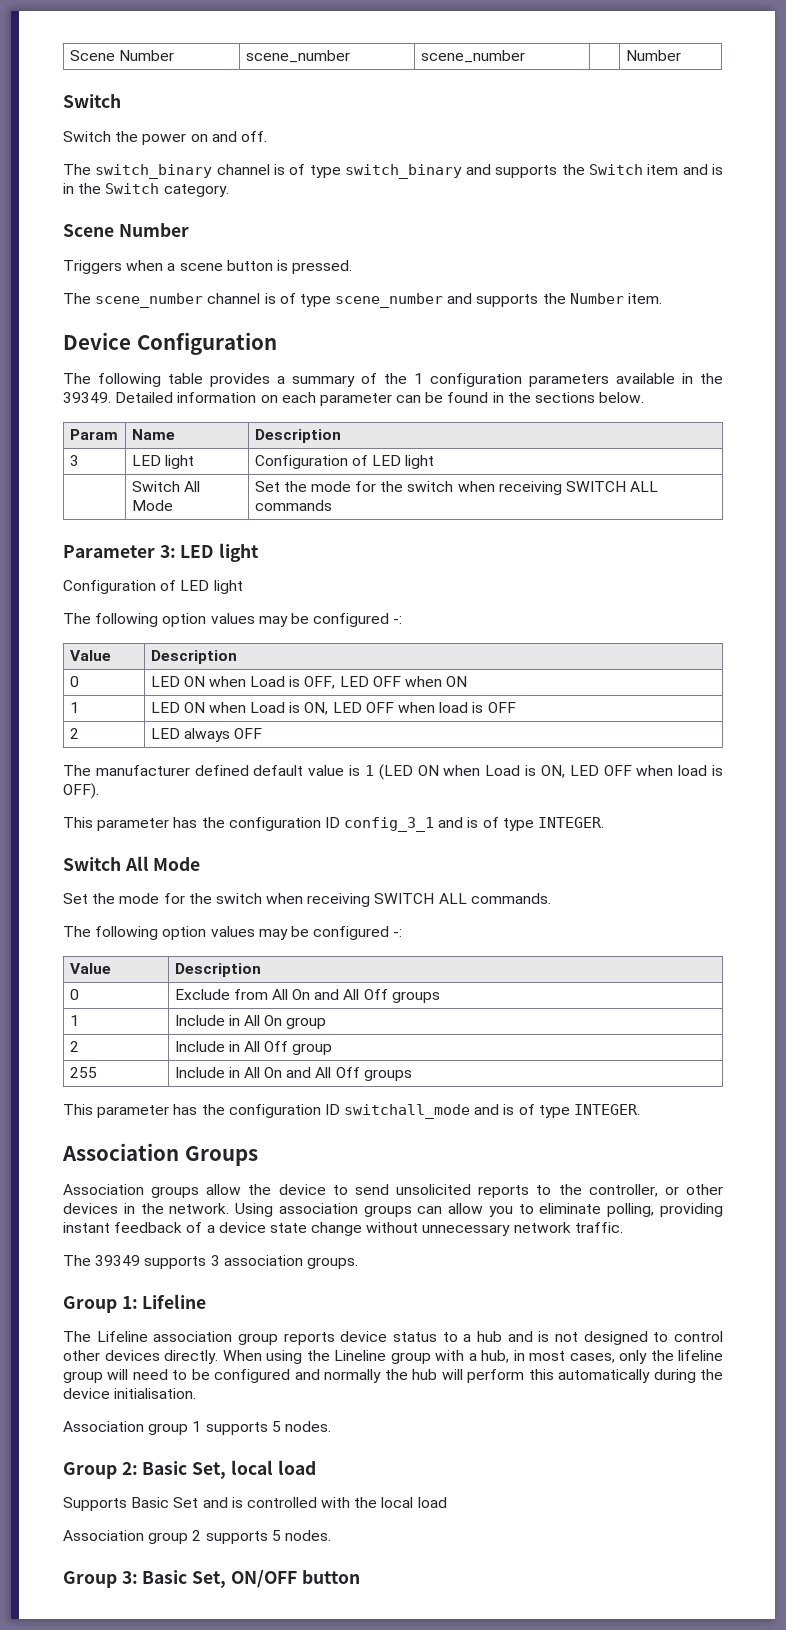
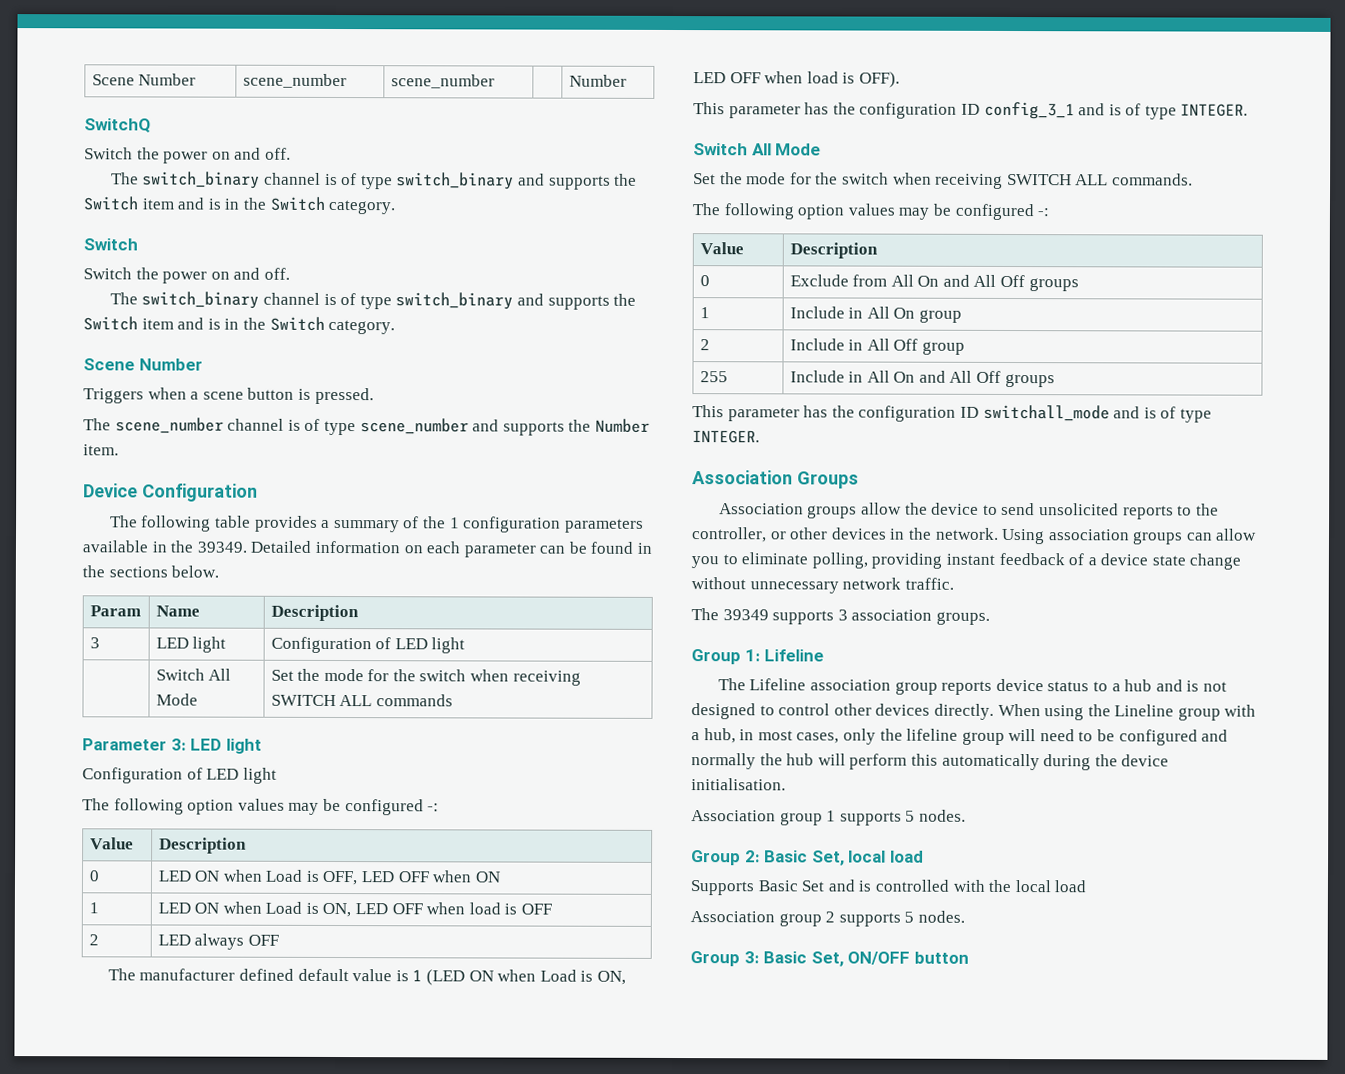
(681, 55) none -> [84,118,151,133] [84,147,291,164] [110,171,638,190] [83,196,396,215] // SwitchQ // Switch the power on and off. // The switch_binary channel is of type switch_binary and supports the Switch item and is in the Switch category.

